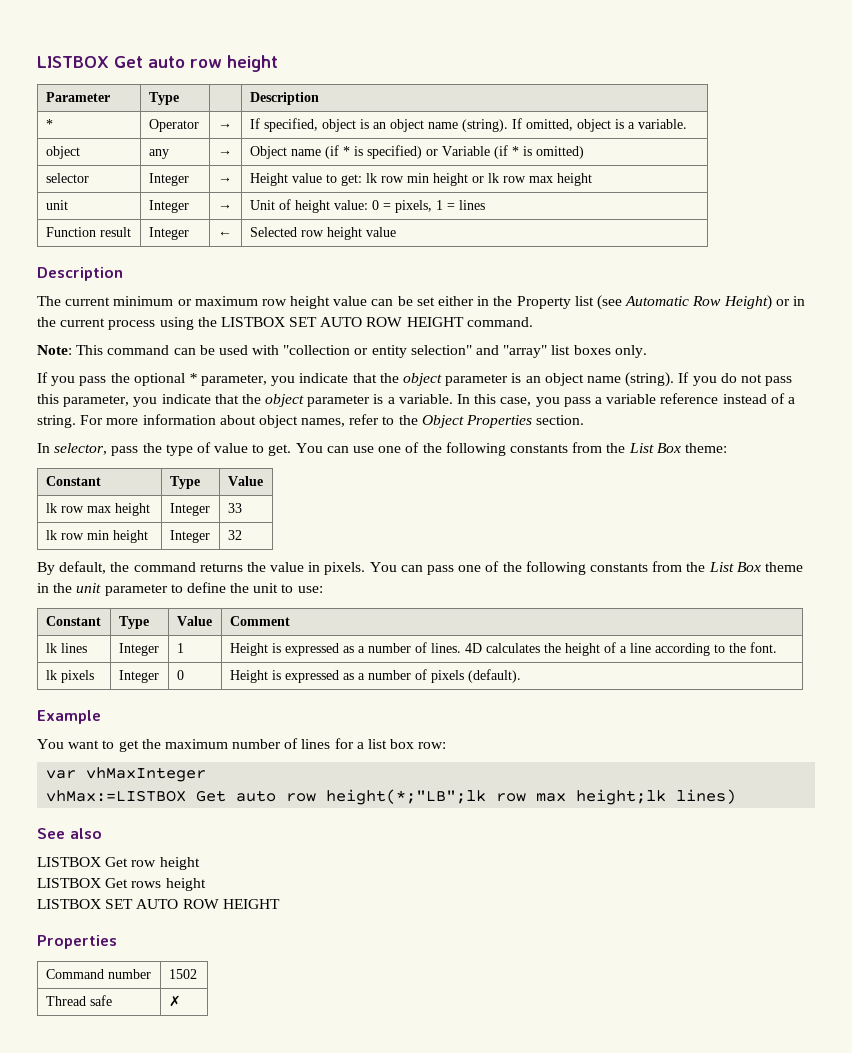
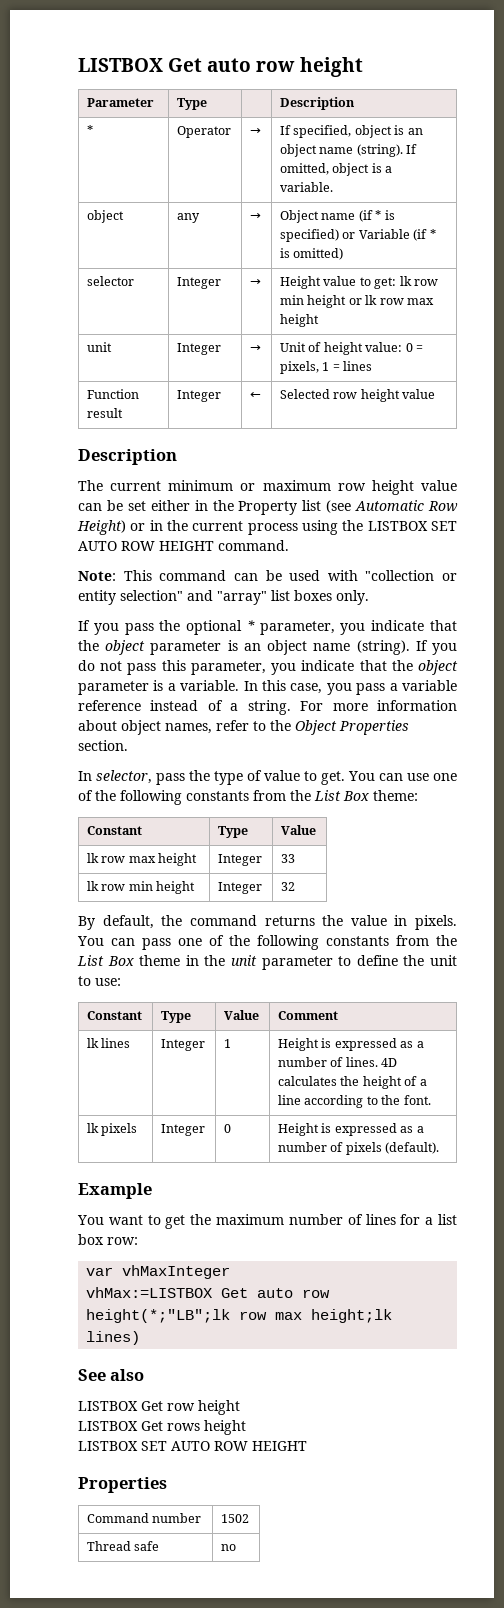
[168,995,181,1007] ✗ -> [221,1544,237,1551] no

